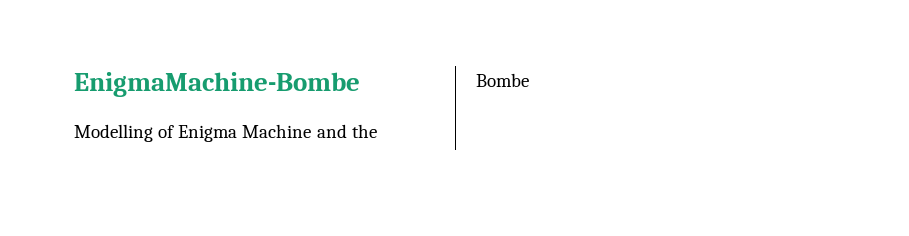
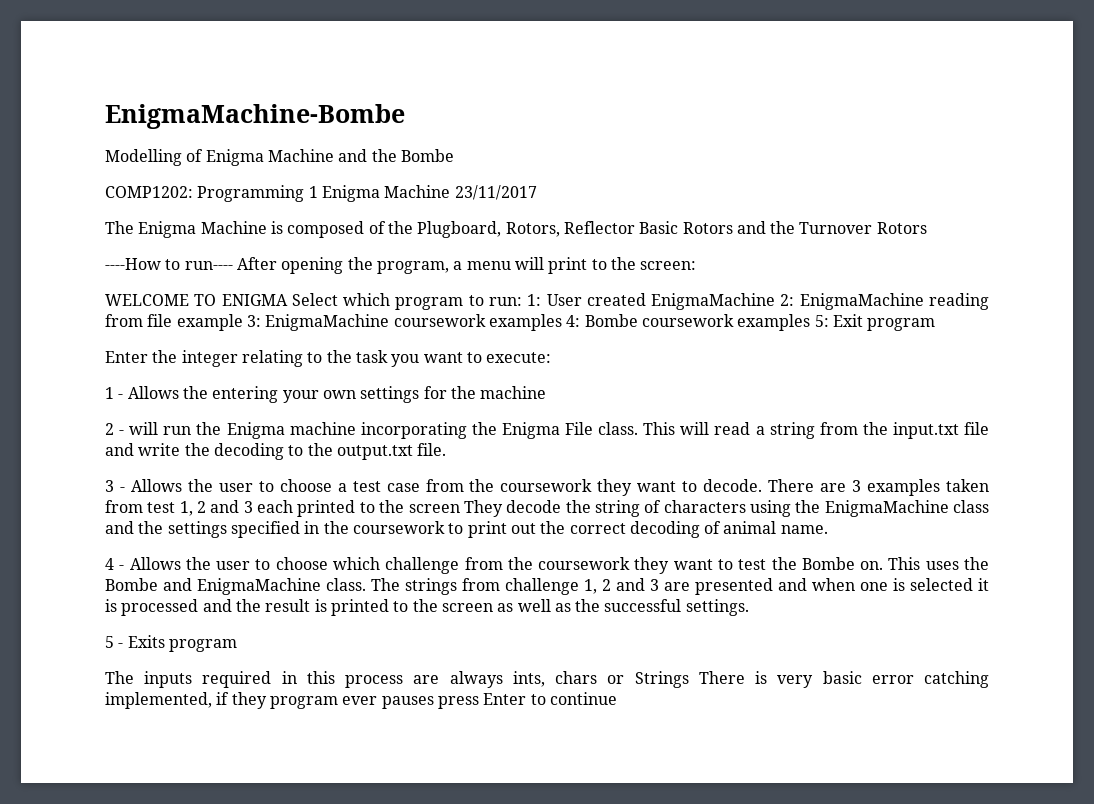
(529, 80) none -> [105,185,537,202] [105,221,927,238] [105,257,697,274] [105,293,990,310] [105,314,936,331] [105,350,552,367] [105,386,547,403] [105,422,990,439] [105,443,447,460] [105,479,990,496] [105,500,990,517] [105,521,828,538] [105,557,990,574] [105,578,989,595] [105,599,749,616] [105,635,237,652] [105,671,990,688] [105,692,617,709] // COMP1202: Programming 1 Enigma Machine 23/11/2017 // The Enigma Machine is composed of the Plugboard, Rotors, Reflector Basic Rotors and the Turnover Rotors // ----How to run---- After opening the program, a menu will print to the screen: // WELCOME TO ENIGMA Select which program to run: 1: User created EnigmaMachine 2: EnigmaMachine reading from file example 3: EnigmaMachine coursework examples 4: Bombe coursework examples 5: Exit program // Enter the integer relating to the task you want to execute: // 1 - Allows the entering your own settings for the machine // 2 - will run the Enigma machine incorporating the Enigma File class. This will read a string from the input.txt file and write the decoding to the output.txt file. // 3 - Allows the user to choose a test case from the coursework they want to decode. There are 3 examples taken from test 1, 2 and 3 each printed to the screen They decode the string of characters using the EnigmaMachine class and the settings specified in the coursework to print out the correct decoding of animal name. // 4 - Allows the user to choose which challenge from the coursework they want to test the Bombe on. This uses the Bombe and EnigmaMachine class. The strings from challenge 1, 2 and 3 are presented and when one is selected it is processed and the result is printed to the screen as well as the successful settings. // 5 - Exits program // The inputs required in this process are always ints, chars or Strings There is very basic error catching implemented, if they program ever pauses press Enter to continue

